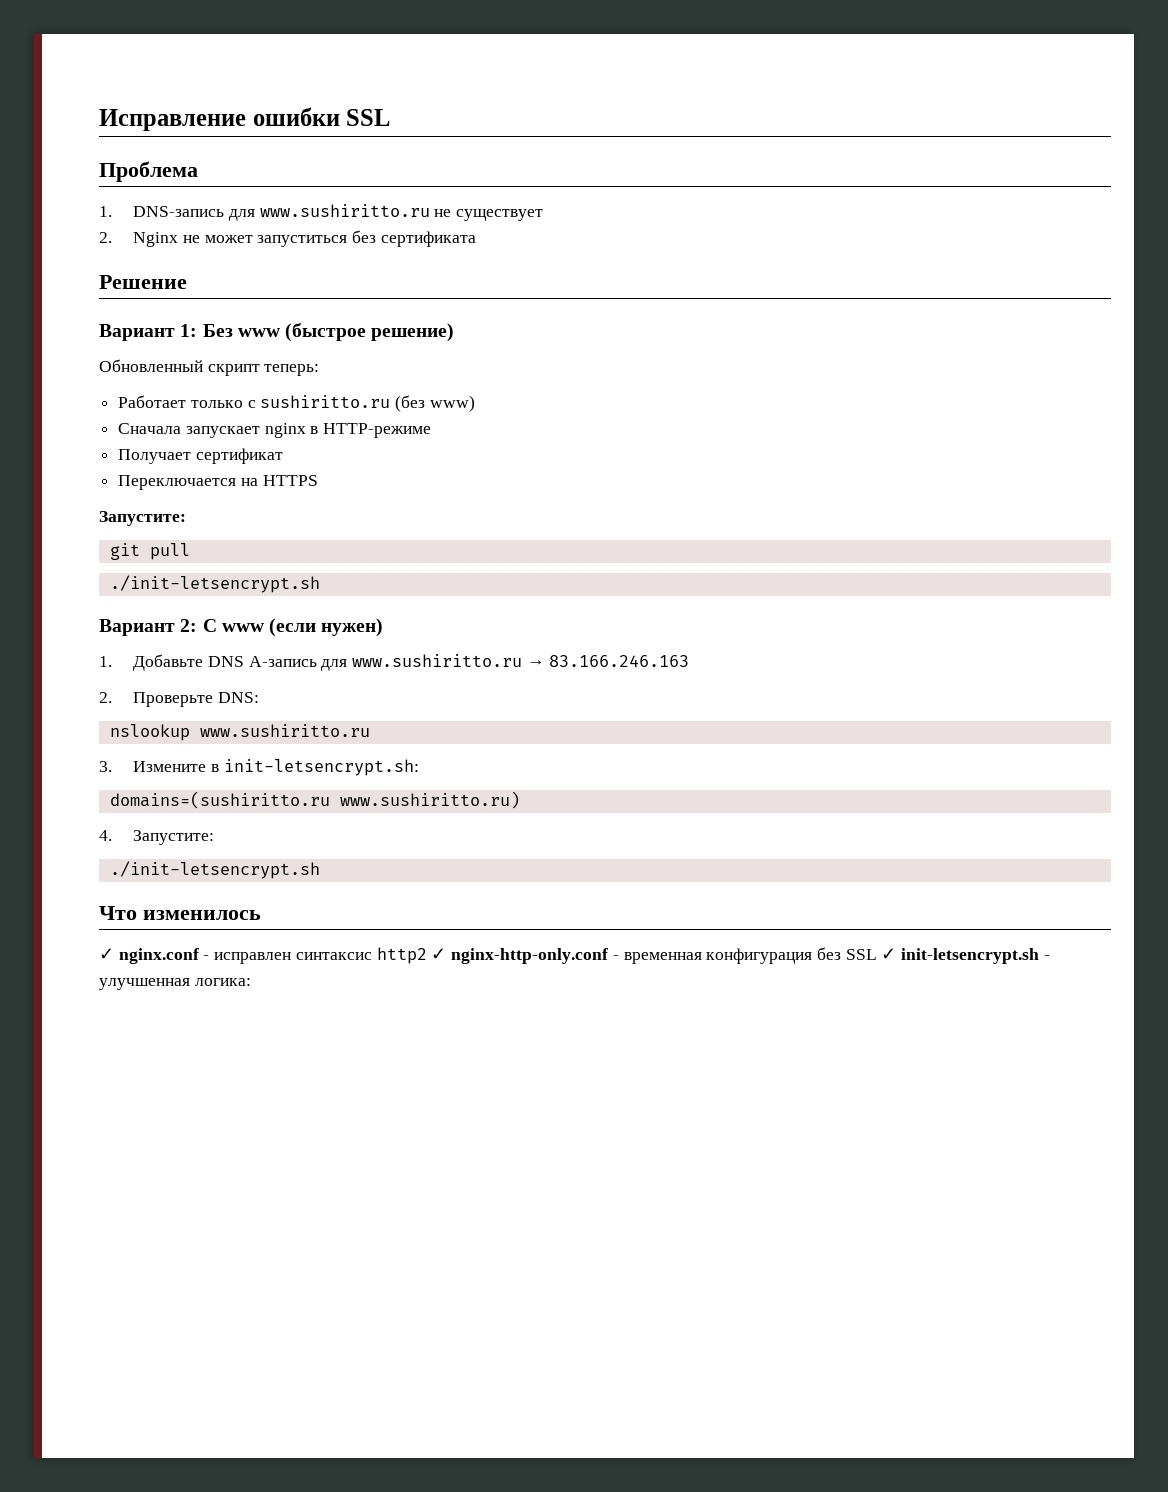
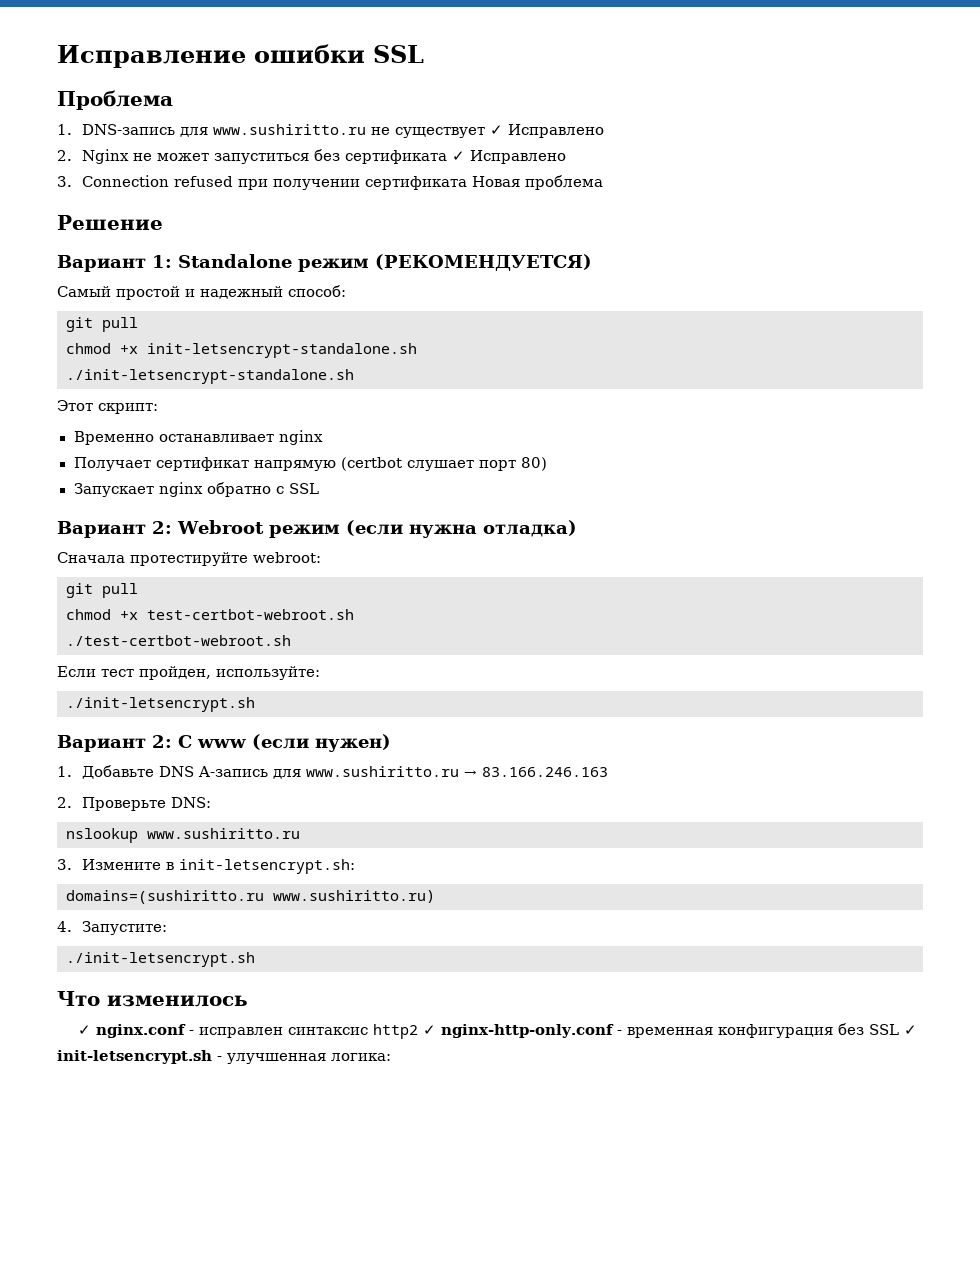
(544, 215) none -> [490,124,605,138] ✓ Исправлено
[99,275,187,289] [99,323,455,342] [99,359,320,376] [118,395,475,412] [118,423,432,438] // Решение // Вариант 1: Без www (быстрое решение) // Обновленный скрипт теперь: // Работает только с sushiritto.ru (без www) // Сначала запускает nginx в HTTP-режиме -> [452,150,567,164] [57,175,604,190] [57,215,163,230] [57,254,592,272] [57,285,346,300] [66,317,138,332] [66,343,417,358] [66,369,354,384] [57,400,158,414] [73,430,323,445] ✓ Исправлено // 3. Connection refused при получении сертификата Новая проблема // Решение // Вариант 1: Standalone режим (РЕКОМЕНДУЕТСЯ) // Самый простой и надежный способ: // git pull // chmod +x init-letsencrypt-standalone.sh // ./init-letsencrypt-standalone.sh // Этот скрипт: // Временно останавливает nginx
[118,475,318,490] [99,511,186,526] [109,543,190,560] // Переключается на HTTPS // Запустите: // git pull -> [253,457,547,471] [73,482,319,497] [57,520,577,538] [57,552,321,566] [66,583,138,598] [66,609,354,620] [66,635,291,646] [57,666,320,680] напрямую (certbot слушает порт 80) // Запускает nginx обратно с SSL // Вариант 2: Webroot режим (если нужна отладка) // Сначала протестируйте webroot: // git pull // chmod +x test-certbot-webroot.sh // ./test-certbot-webroot.sh // Если тест пройден, используйте:

